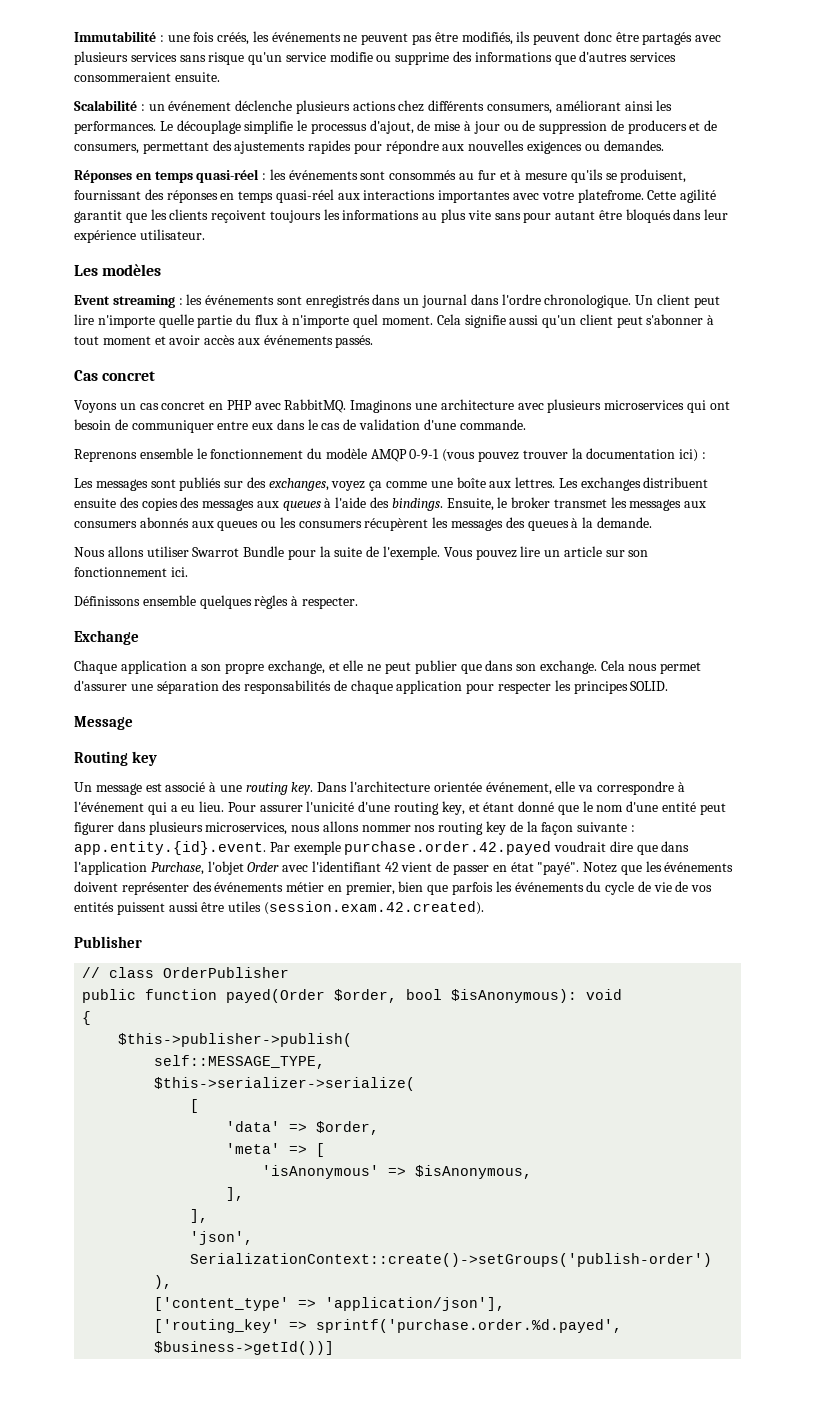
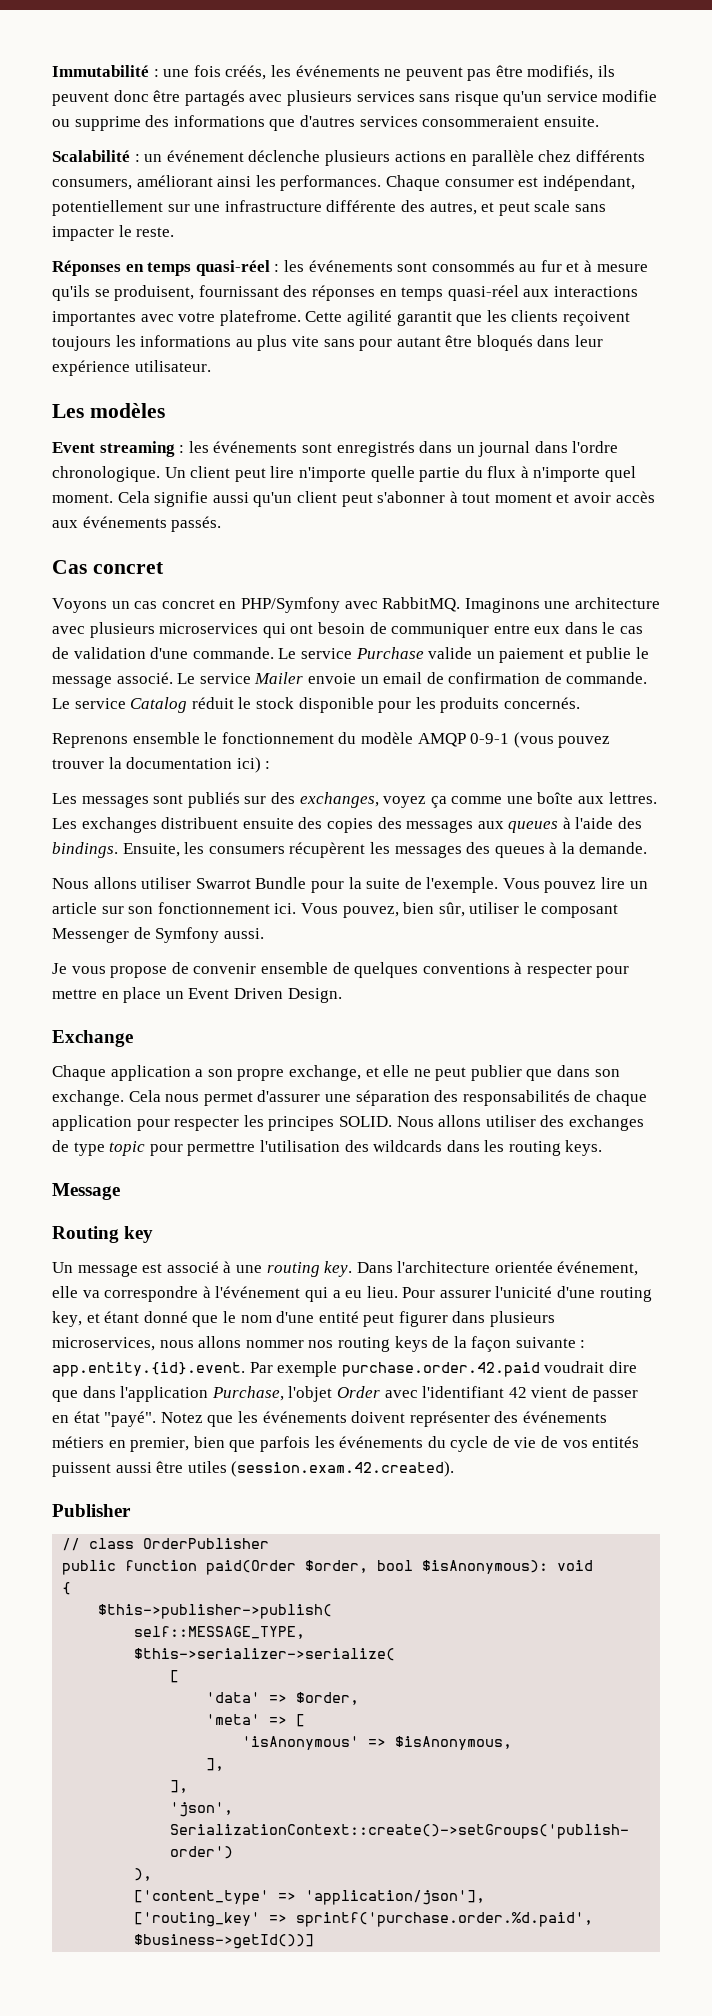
(396, 106) none -> [450,150,534,166] en parallèle
[159,120,718,134] [74,140,664,154] Le découplage simplifie le processus d'ajout, de mise à jour ou de suppression de producers et de consumers, permettant des ajustements rapides pour répondre aux nouvelles exigences ou demandes. -> [385,175,635,191] [52,200,606,216] [52,225,175,241] Chaque consumer est indépendant, potentiellement sur une infrastructure différente des autres, et peut scale sans impacter le reste.
[226,400,252,410] PHP -> [240,597,340,613] PHP/Symfony
(526, 424) none -> [278,647,650,663] [52,672,648,688] [52,697,580,713] Le service Purchase valide un paiement et publie le message associé. Le service Mailer envoie un email de confirmation de commande. Le service Catalog réduit le stock disponible pour les produits concernés.
[497,497,707,511] [74,517,277,531] le broker transmet les messages aux consumers abonnés aux queues ou -> (180, 850) none
[74,595,358,609] // Définissons ensemble quelques règles à respecter. -> [300,902,619,918] [52,927,264,943] [52,962,630,978] [52,987,342,1003] Vous pouvez, bien sûr, utiliser le composant Messenger de Symfony aussi. // Je vous propose de convenir ensemble de quelques conventions à respecter pour mettre en place un Event Driven Design.
(669, 686) none -> [396,1115,644,1131] [52,1140,603,1156] Nous allons utiliser des exchanges de type topic pour permettre l'utilisation des wildcards dans les routing keys.
[486,821,507,835] key -> [394,1336,428,1352] keys
[344,841,552,855] purchase.order.42.payed -> [341,1362,540,1377] purchase.order.42.paid
[286,882,325,892] métier -> [52,1436,104,1448] métiers
[226,989,326,1003] payed(Order -> [206,1560,297,1575] paid(Order
[316,1319,623,1333] sprintf('purchase.order.%d.payed', -> [296,1912,594,1927] sprintf('purchase.order.%d.paid',

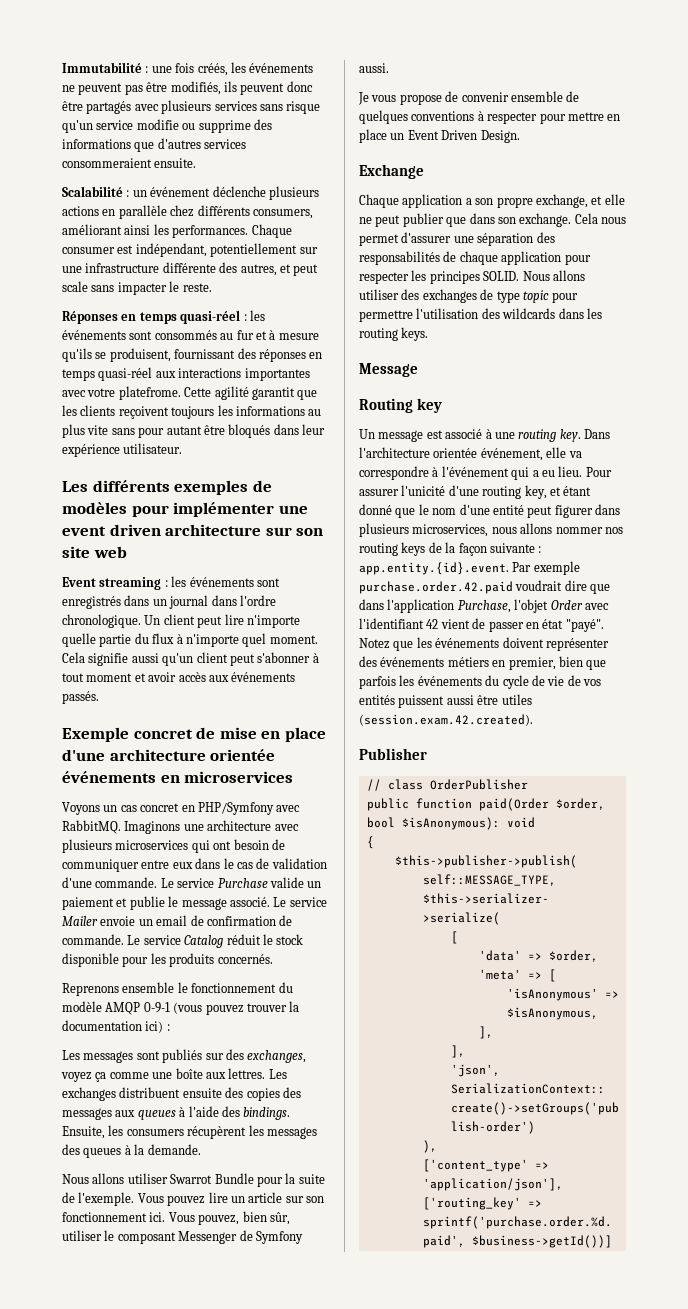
[89,403,165,418] modèles -> [92,480,272,495] [62,502,308,517] [62,524,324,536] [62,546,127,558] différents exemples de modèles pour implémenter une event driven architecture sur son site web
[52,560,164,574] Cas concret -> [62,727,326,742] [62,749,276,761] [62,771,294,783] Exemple concret de mise en place d'une architecture orientée événements en microservices

